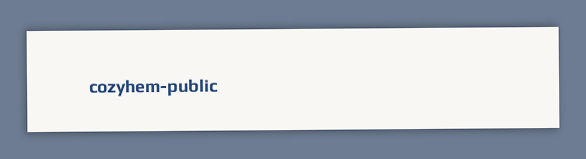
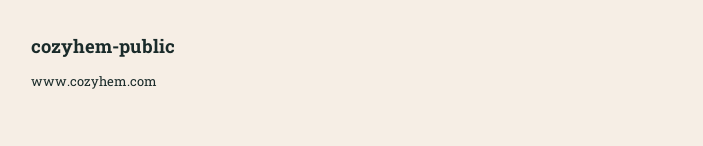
(219, 87) none -> [31,76,157,89] // www.cozyhem.com

